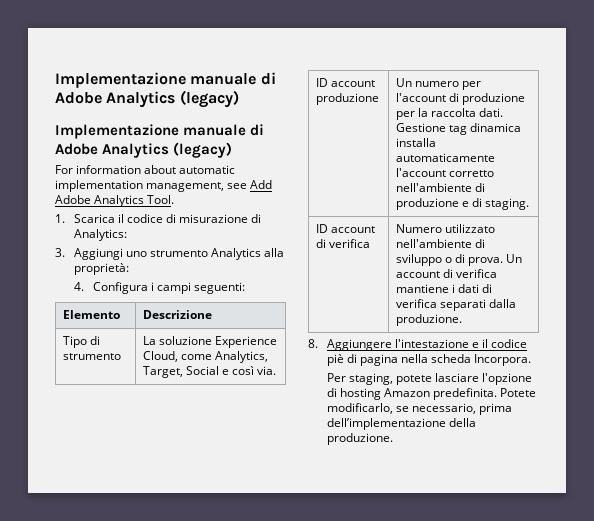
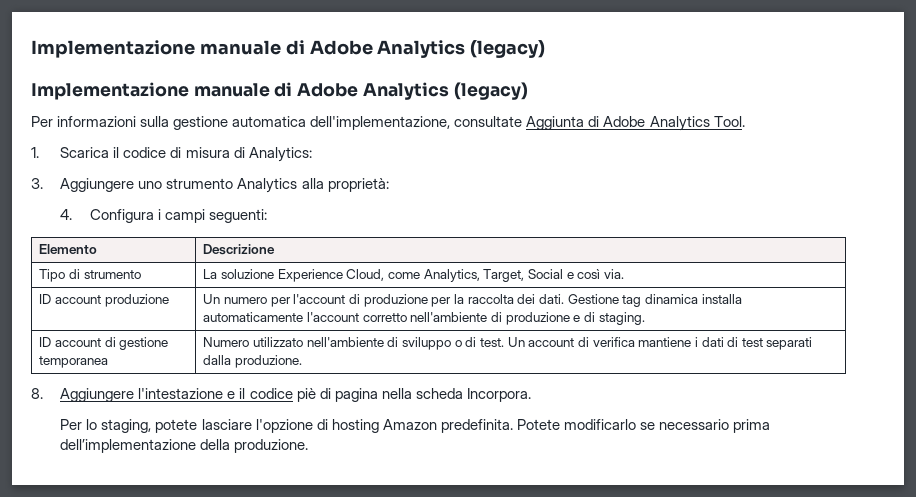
[55,165,236,174] [55,180,273,192] For information about automatic implementation management, see Add -> [31,116,600,130] Per informazioni sulla gestione automatica dell'implementazione, consultate Aggiunta di
[179,214,249,223] misurazione -> [185,147,230,158] misura
[73,248,123,260] Aggiungi -> [60,178,135,192] Aggiungere
(477, 112) none -> [517,294,536,304] dei
[329,239,371,248] verifica -> [119,337,169,350] [39,356,109,368] gestione temporanea
[468,257,504,266] prova. -> [479,338,504,347] test.
[395,299,437,308] verifica -> [741,338,763,347] test
(346, 377) none -> [86,419,98,430] lo
[326,403,477,414] modificarlo, se necessario, -> [563,419,729,430] modificarlo se necessario

